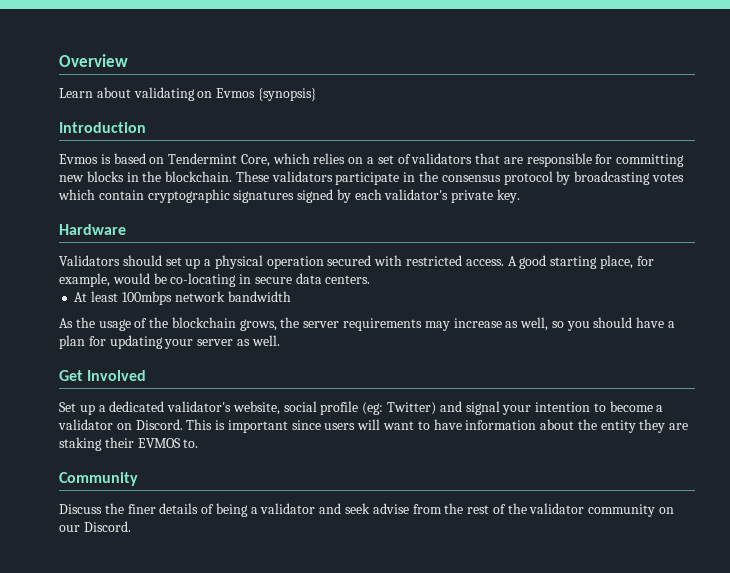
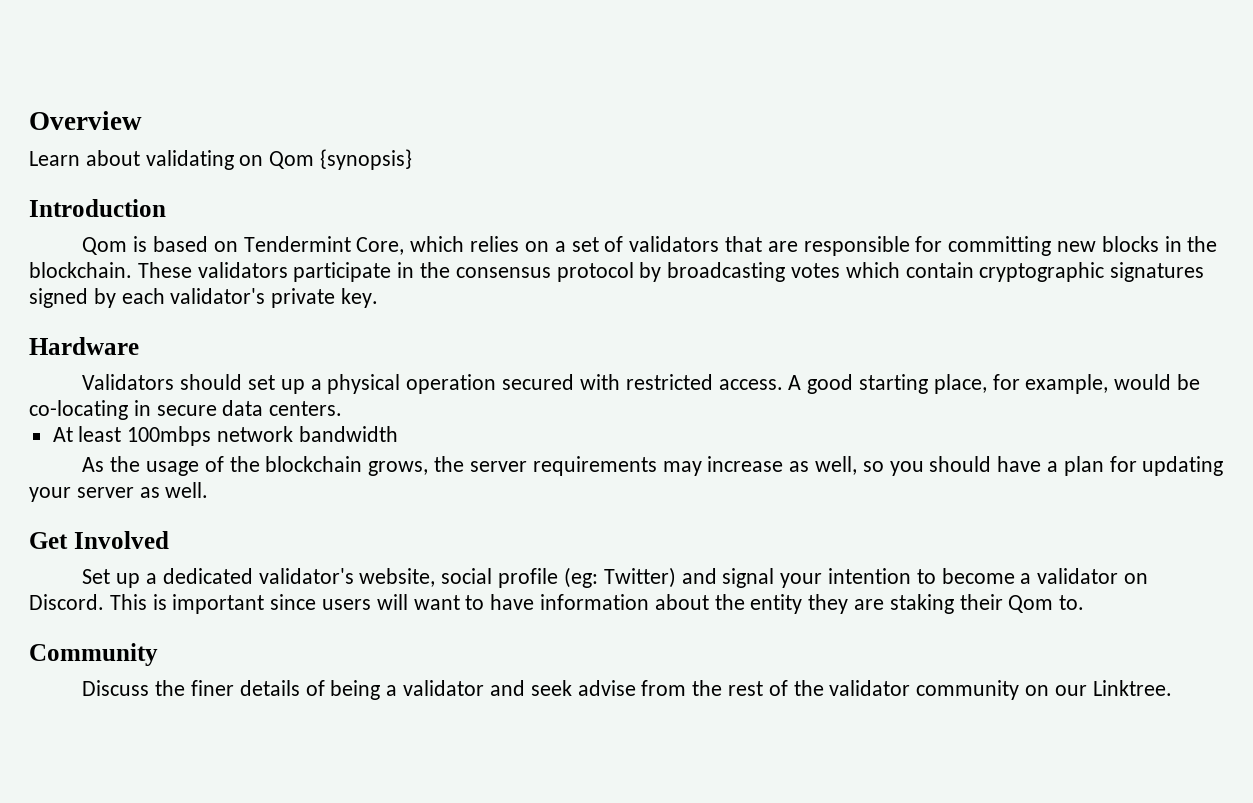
[216,88,256,98] Evmos -> [269,151,315,169] Qom
[59,154,98,164] Evmos -> [82,237,128,255] Qom
[137,438,181,448] EVMOS -> [1008,595,1054,613] Qom
[83,521,131,532] Discord. -> [1092,680,1172,696] Linktree.

